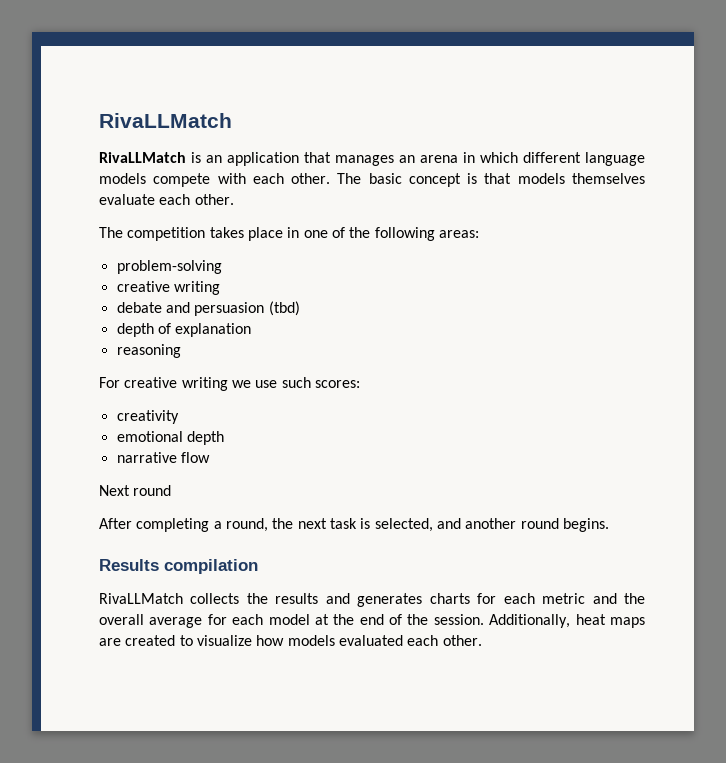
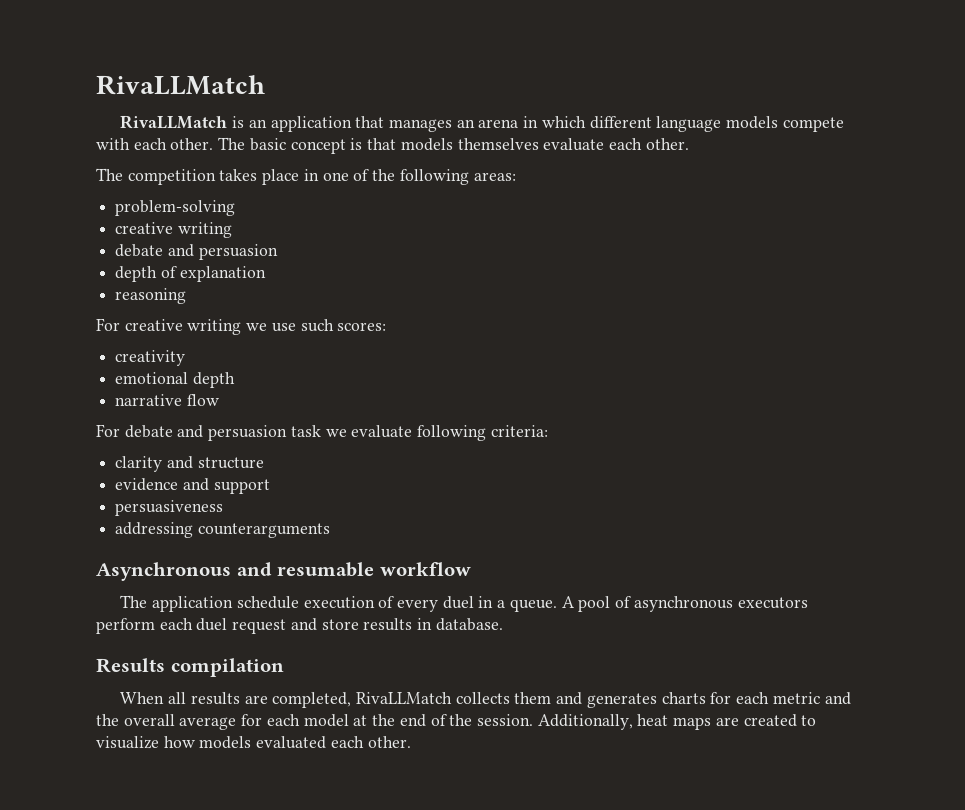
[268,301,300,316] (tbd) -> (278, 252) none
[99,485,172,496] [99,518,609,532] [99,559,258,574] [99,593,319,604] Next round // After completing a round, the next task is selected, and another round begins. // Results compilation // RivaLLMatch collects the results -> [96,424,548,441] [115,456,264,472] [115,478,270,494] [115,500,224,516] [115,522,330,538] [96,562,471,581] [120,595,808,612] [96,618,503,634] [96,658,284,677] [120,692,552,708] For debate and persuasion task we evaluate following criteria: // clarity and structure // evidence and support // persuasiveness // addressing counterarguments // Asynchronous and resumable workflow // The application schedule execution of every duel in a queue. A pool of asynchronous executors perform each duel request and store results in database. // Results compilation // When all results are completed, RivaLLMatch collects them

